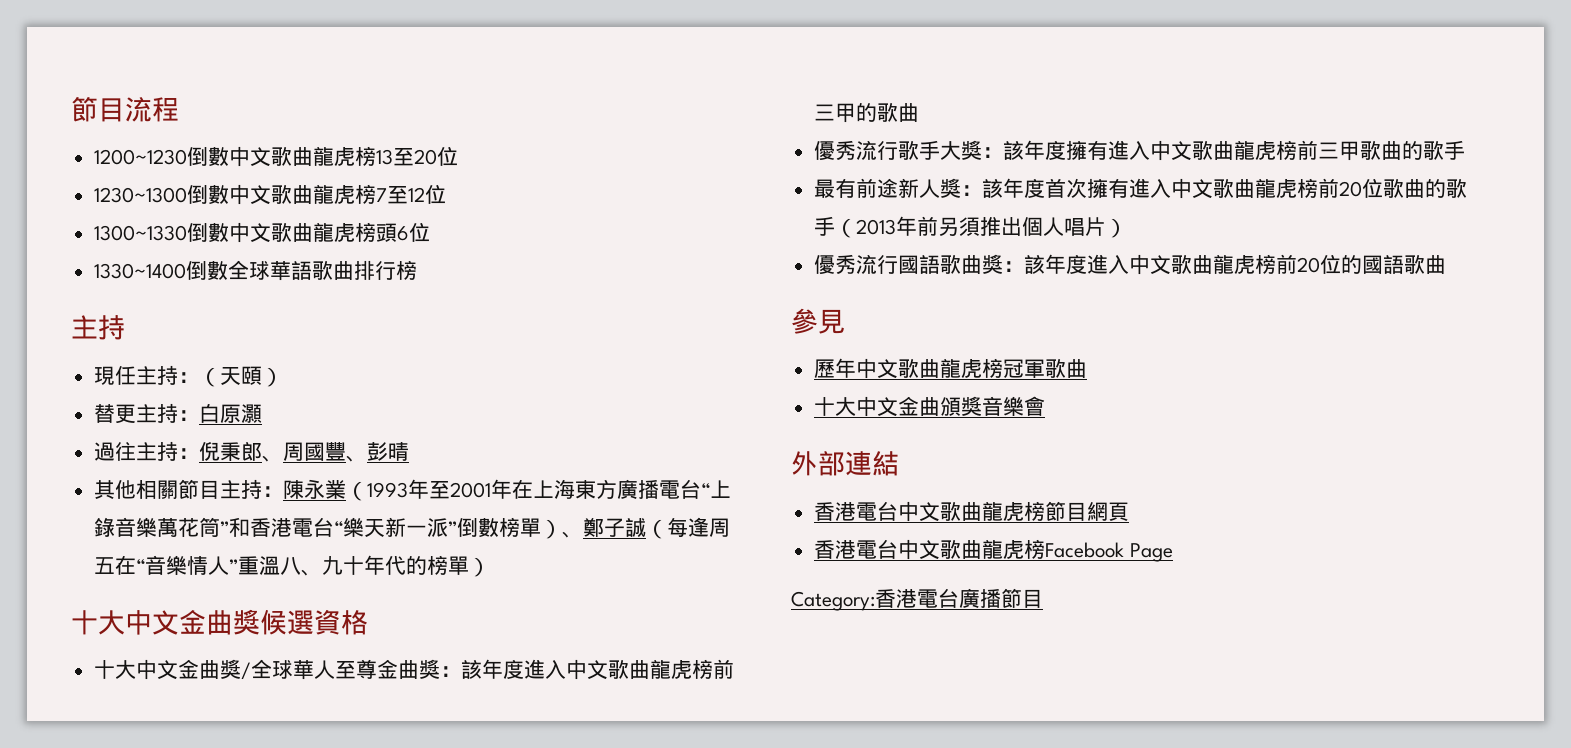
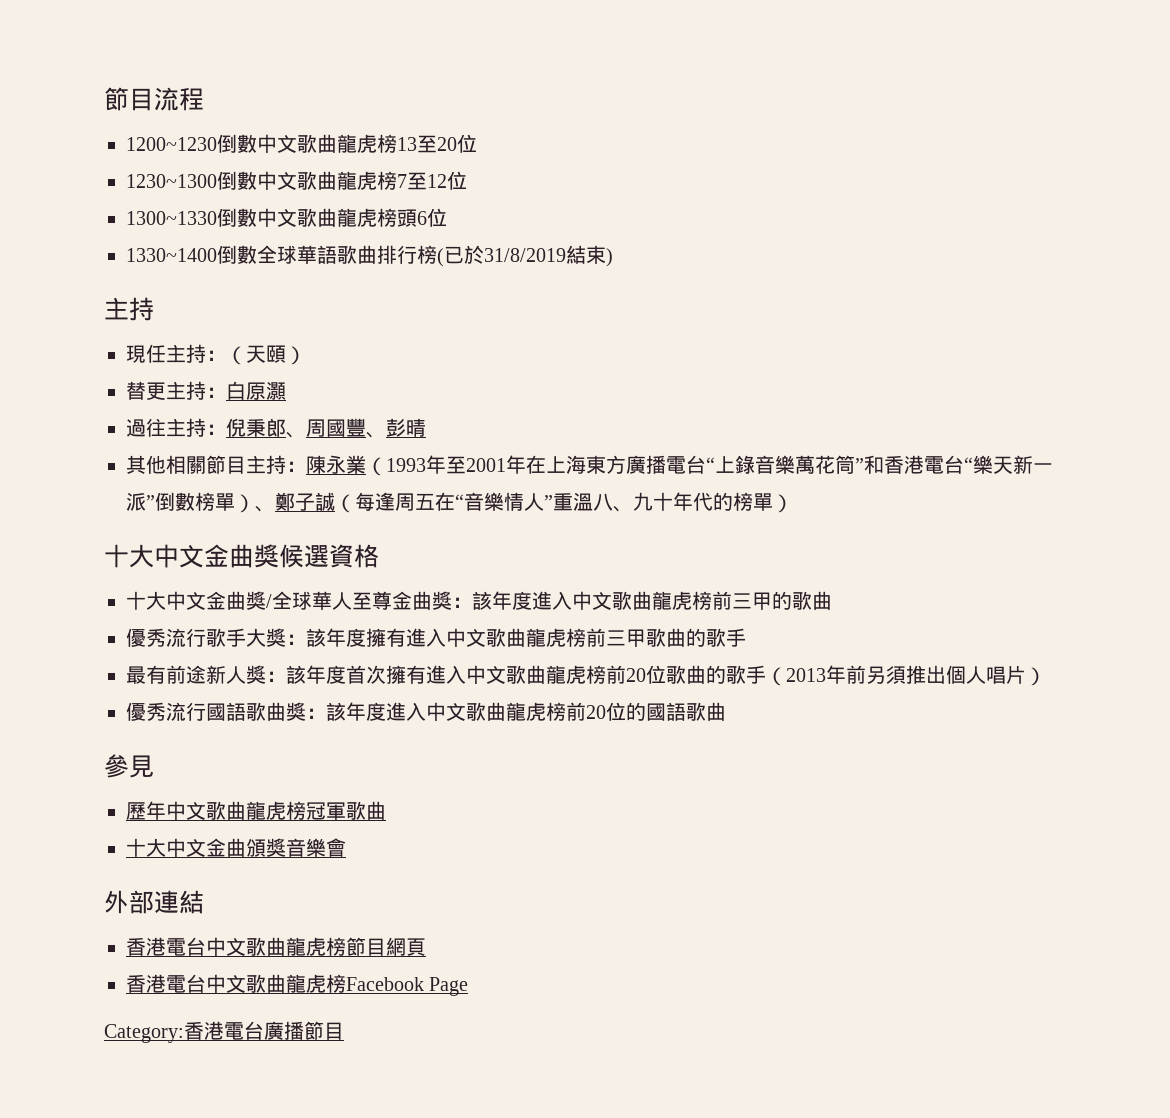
(418, 270) none -> [437,245,613,267] (已於31/8/2019結束)

